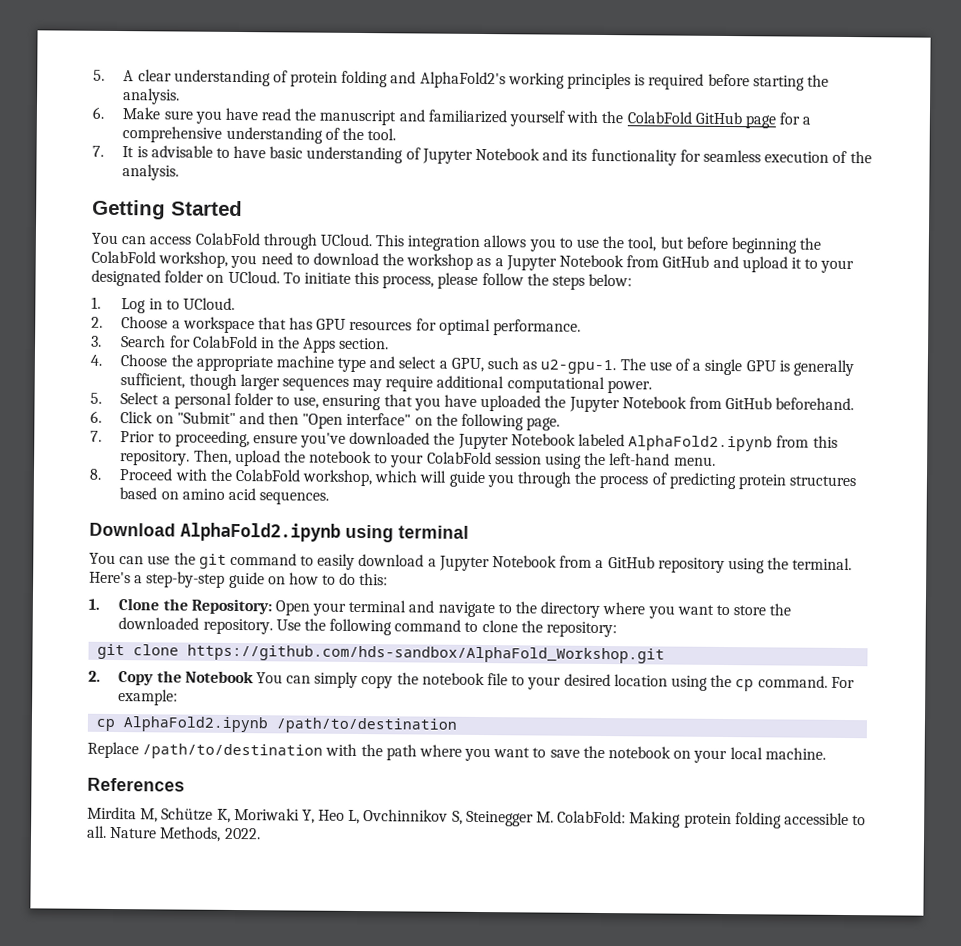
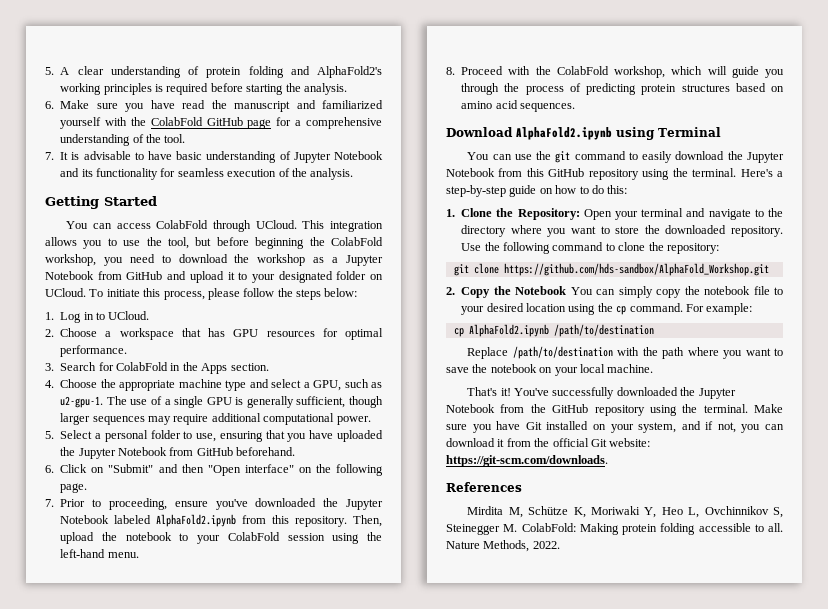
[398,525,469,539] terminal -> [658,127,721,137] Terminal
[427,555,605,572] a Jupyter Notebook from a -> [727,151,784,163] [446,168,544,177] the Jupyter Notebook from this
(826, 753) none -> [467,387,736,399] [446,404,783,416] [446,421,784,433] [446,438,651,447] [446,455,608,467] // That's it! You've successfully downloaded the Jupyter Notebook from the GitHub repository using the terminal. Make sure you have Git installed on your system, and if not, you can download it from the official Git website: https://git-scm.com/downloads.

